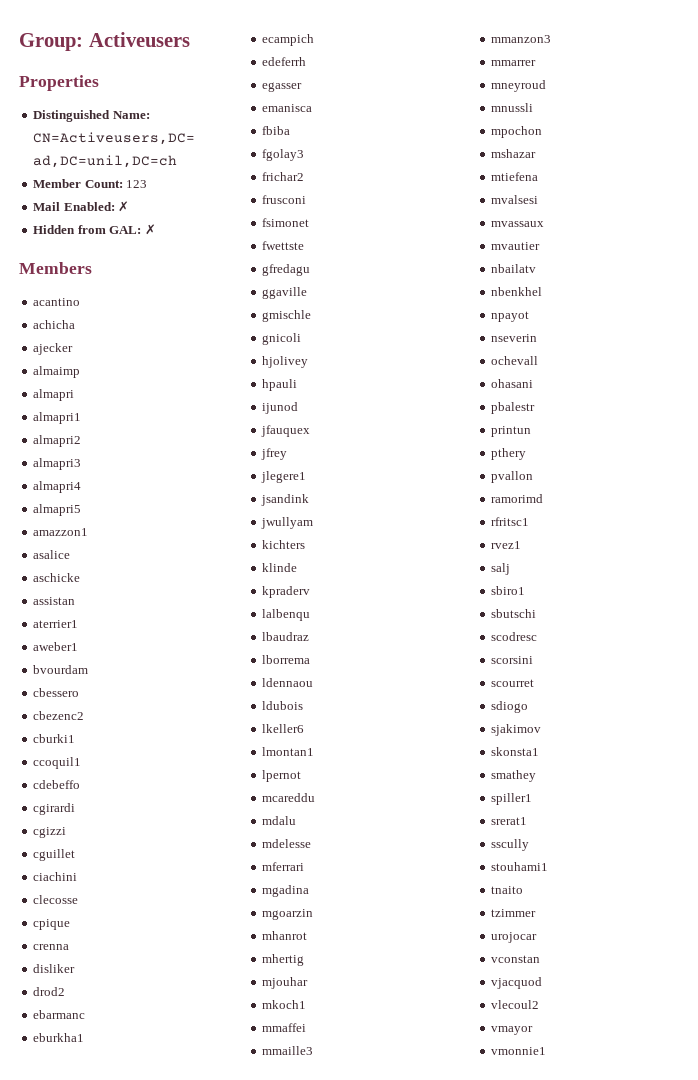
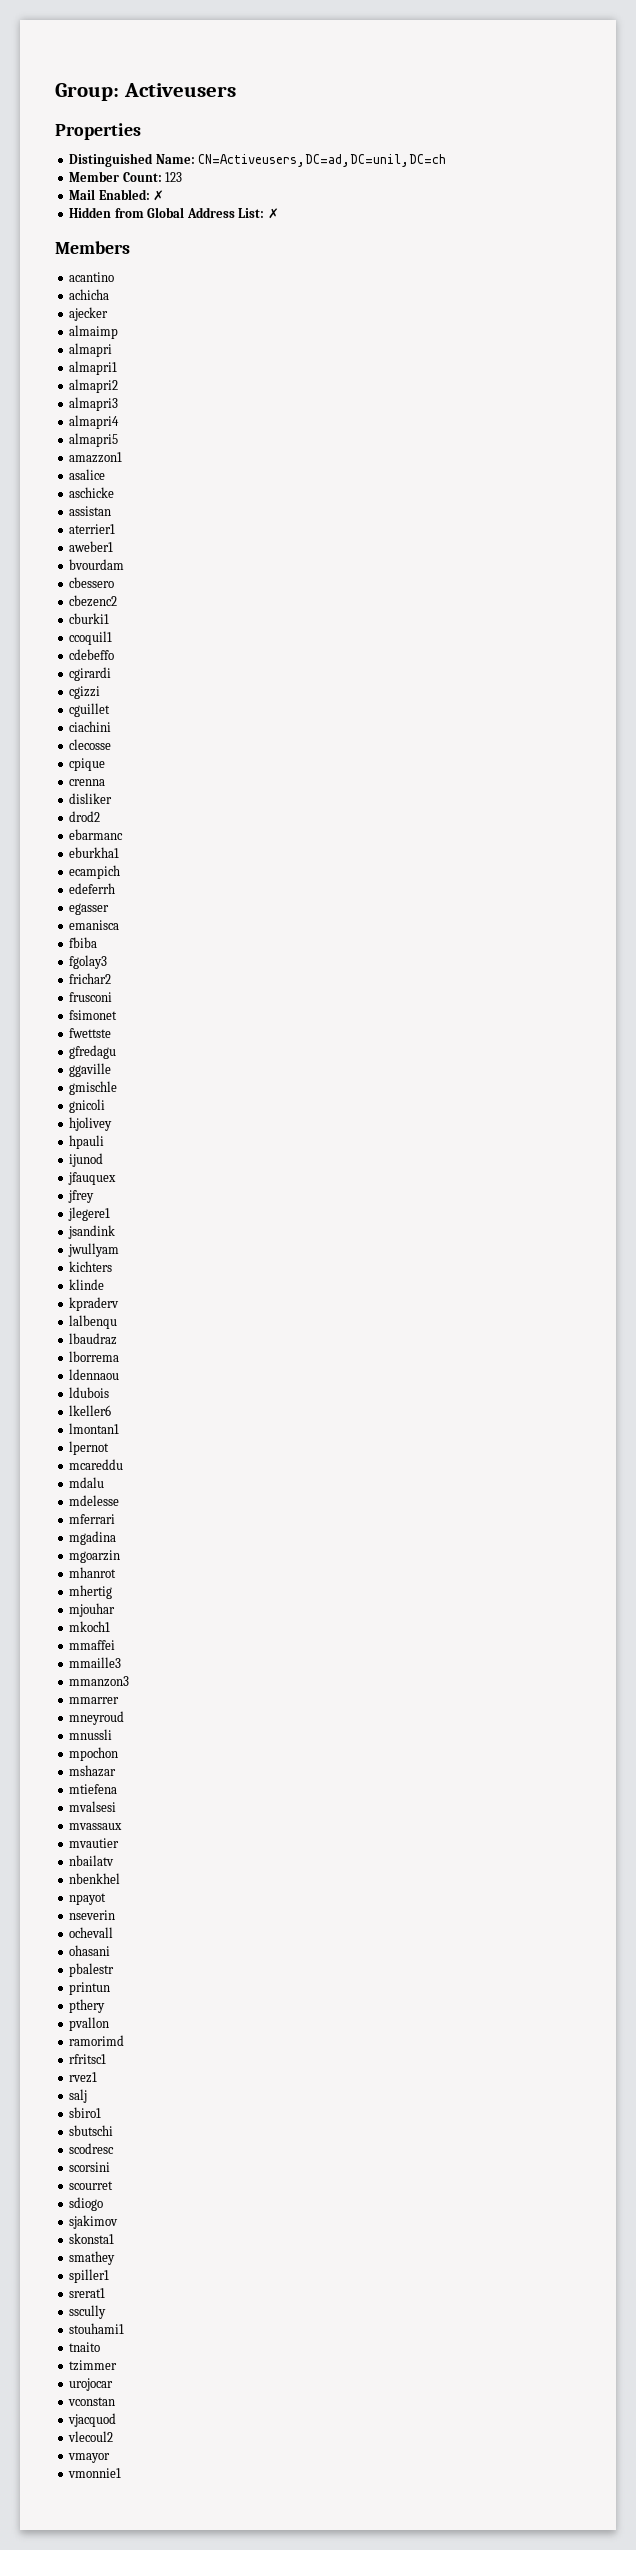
[109,226,142,234] GAL: -> [147,207,265,218] Global Address List:

